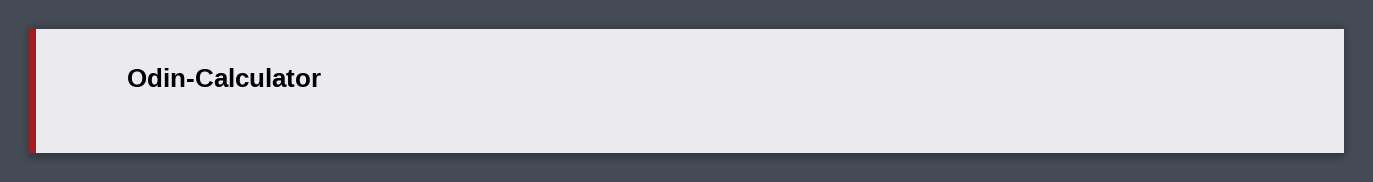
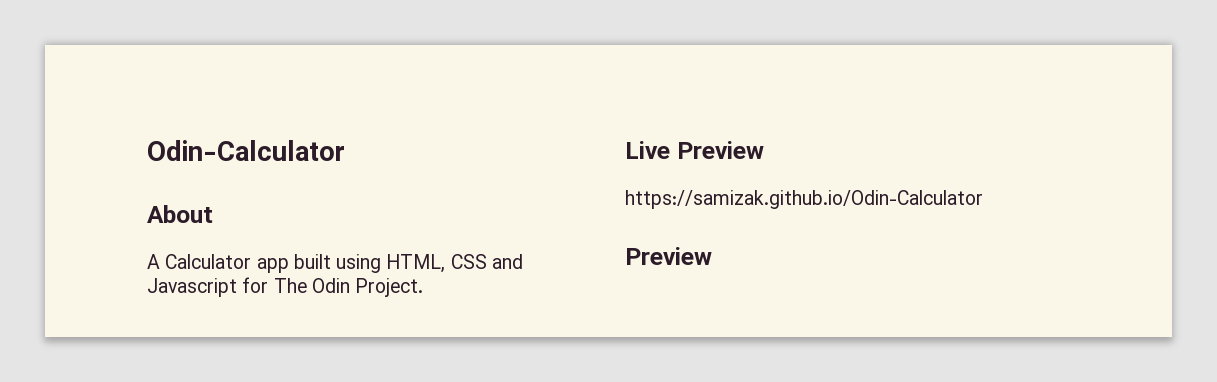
(321, 77) none -> [147,205,213,223] [147,254,523,273] [147,277,424,297] [625,141,764,159] [625,190,983,209] [625,247,712,265] // About // A Calculator app built using HTML, CSS and Javascript for The Odin Project. // Live Preview // https://samizak.github.io/Odin-Calculator // Preview

